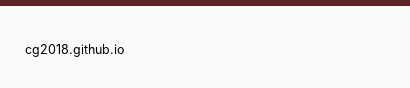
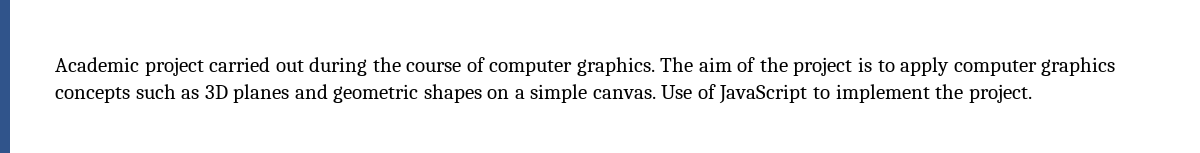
[25,44,125,57] cg2018.github.io -> [55,57,1116,76] [55,84,1032,104] Academic project carried out during the course of computer graphics. The aim of the project is to apply computer graphics concepts such as 3D planes and geometric shapes on a simple canvas. Use of JavaScript to implement the project.

